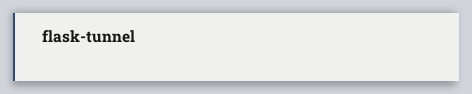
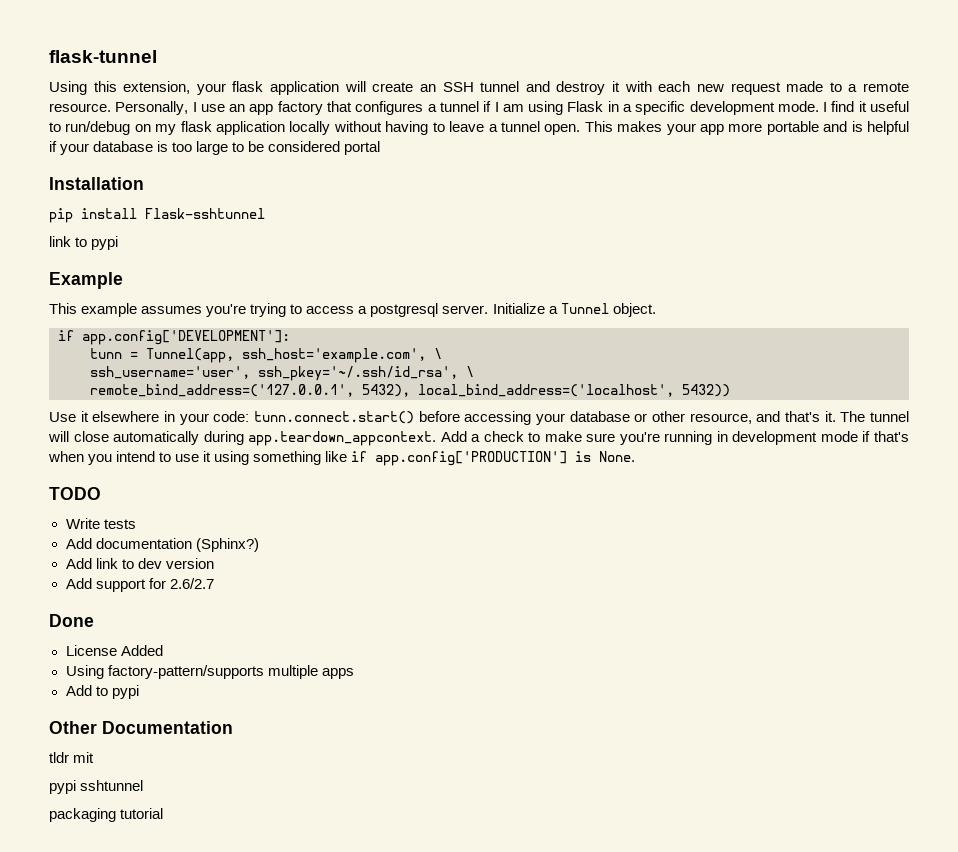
(135, 36) none -> [49,81,909,95] [49,101,909,115] [49,121,909,135] [49,141,381,155] [49,177,144,190] [49,208,265,223] [49,236,119,250] [49,272,123,289] [49,303,656,317] [58,330,290,345] [90,348,442,363] [90,366,474,381] [90,384,730,397] [49,411,909,425] [48,431,909,446] [48,451,636,466] [49,487,101,500] [65,518,136,529] [65,538,259,552] [65,558,214,569] [65,578,214,592] [49,614,94,627] [65,645,163,656] [65,665,354,679] [65,685,139,699] [49,721,233,734] [49,752,95,763] [49,780,144,794] [49,808,164,822] // Using this extension, your flask application will create an SSH tunnel and destroy it with each new request made to a remote resource. Personally, I use an app factory that configures a tunnel if I am using Flask in a specific development mode. I find it useful to run/debug on my flask application locally without having to leave a tunnel open. This makes your app more portable and is helpful if your database is too large to be considered portal // Installation // pip install Flask-sshtunnel // link to pypi // Example // This example assumes you're trying to access a postgresql server. Initialize a Tunnel object. // if app.config['DEVELOPMENT']: // tunn = Tunnel(app, ssh_host='example.com', \ // ssh_username='user', ssh_pkey='~/.ssh/id_rsa', \ // remote_bind_address=('127.0.0.1', 5432), local_bind_address=('localhost', 5432)) // Use it elsewhere in your code: tunn.connect.start() before accessing your database or other resource, and that's it. The tunnel will close automatically during app.teardown_appcontext. Add a check to make sure you're running in development mode if that's when you intend to use it using something like if app.config['PRODUCTION'] is None. // TODO // Write tests // Add documentation (Sphinx?) // Add link to dev version // Add support for 2.6/2.7 // Done // License Added // Using factory-pattern/supports multiple apps // Add to pypi // Other Documentation // tldr mit // pypi sshtunnel // packaging tutorial

